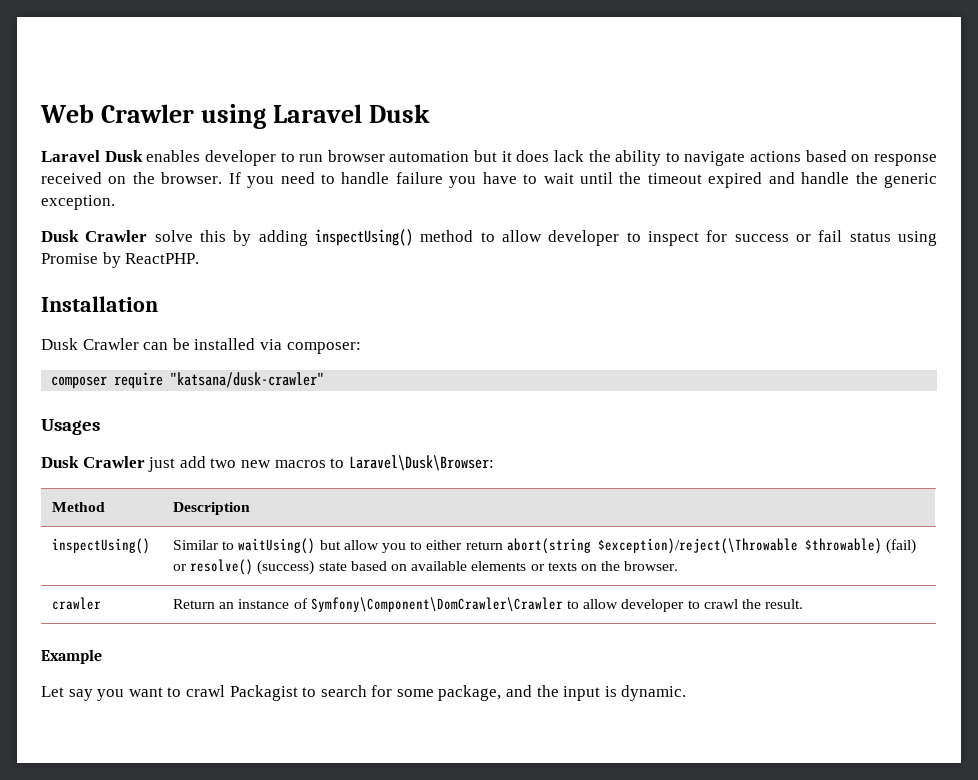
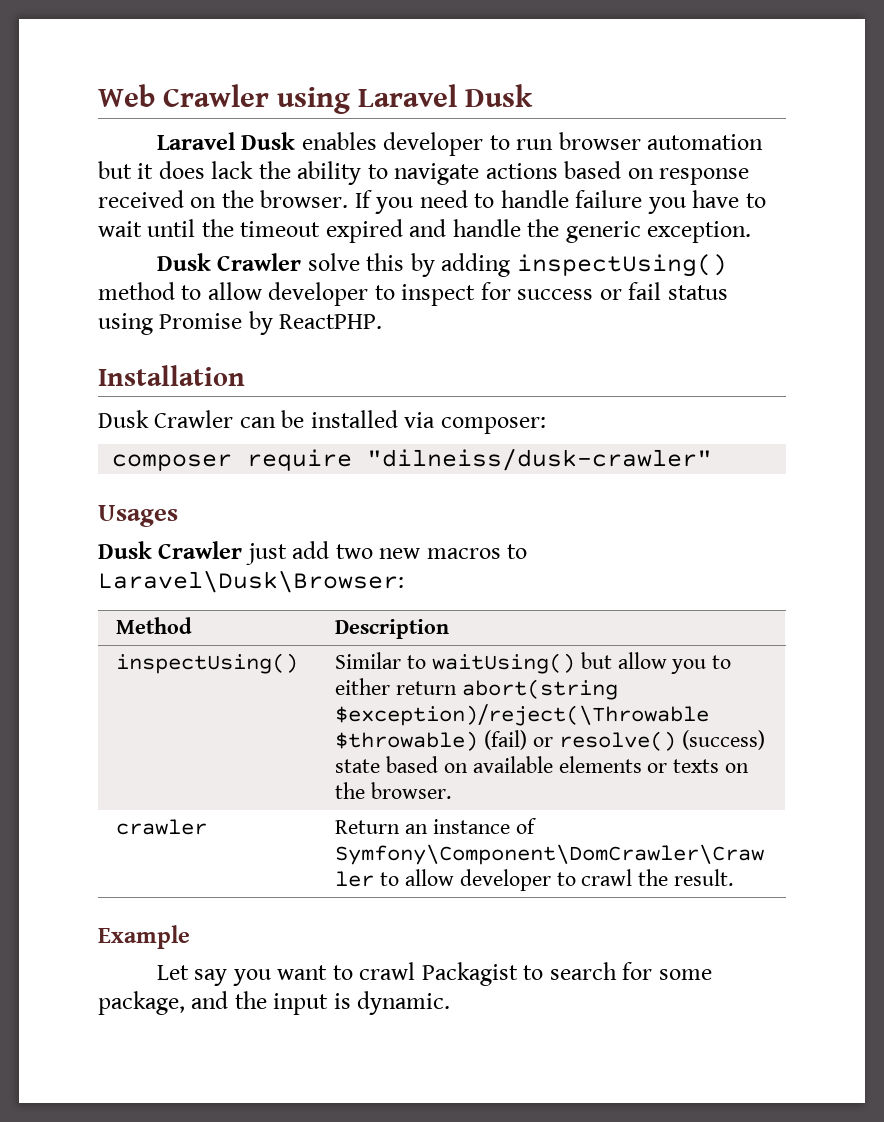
[170,372,325,388] "katsana/dusk-crawler" -> [367,448,713,471] "dilneiss/dusk-crawler"

